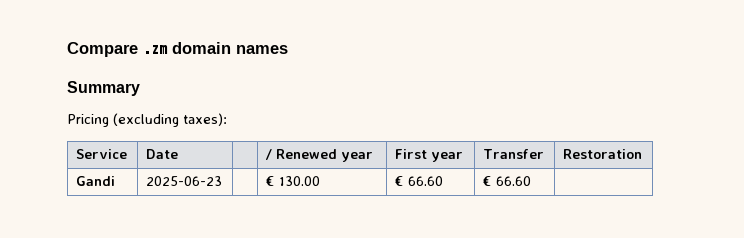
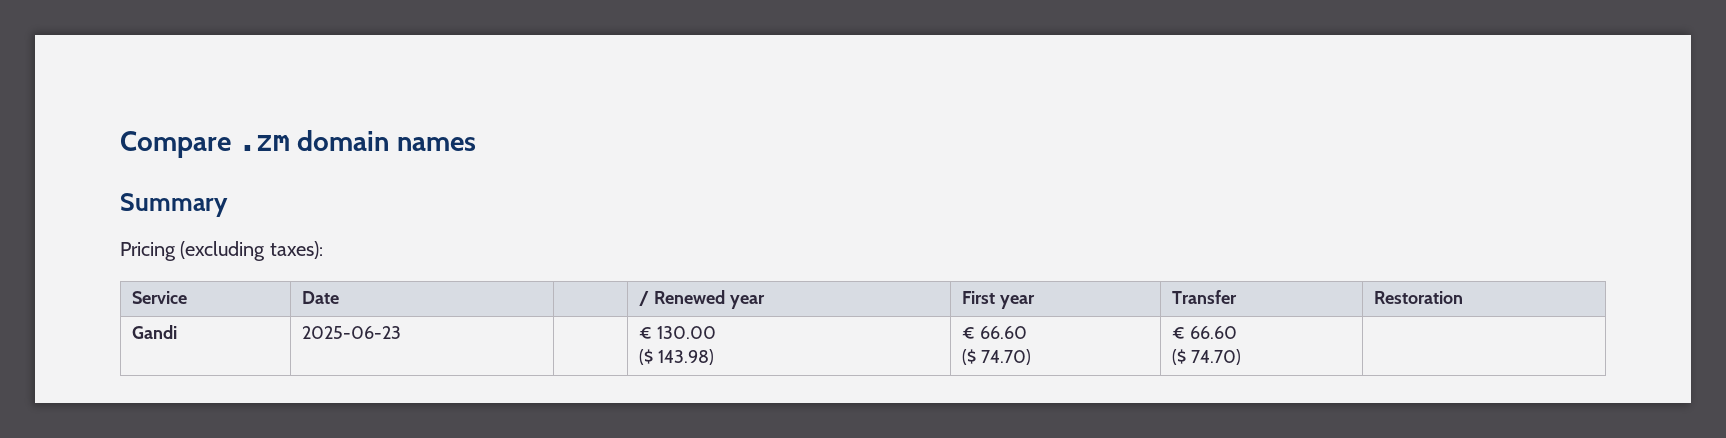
[395,176,444,186] [483,176,532,186] | € 66.60 | € 66.60 -> [639,349,715,365] [962,326,1028,339] [962,349,1032,365] [1172,326,1238,339] [1172,349,1242,365] // ($ 143.98) | € 66.60 // ($ 74.70) | € 66.60 // ($ 74.70)

